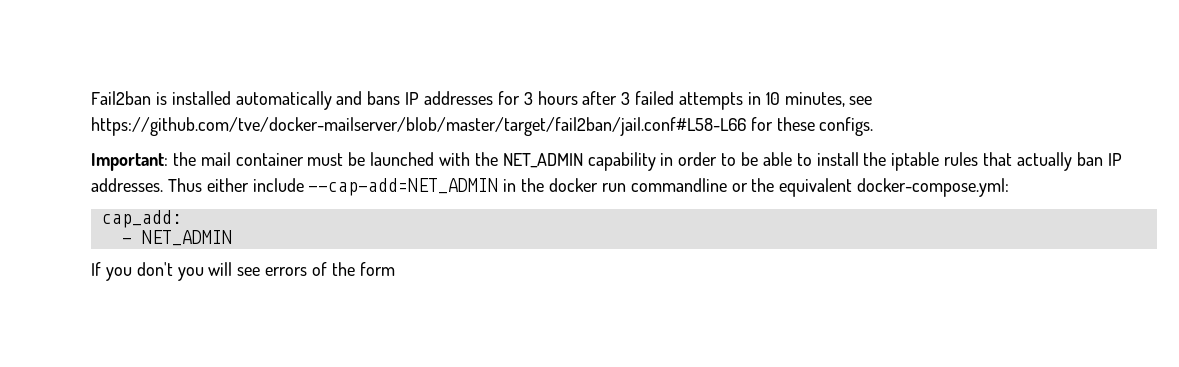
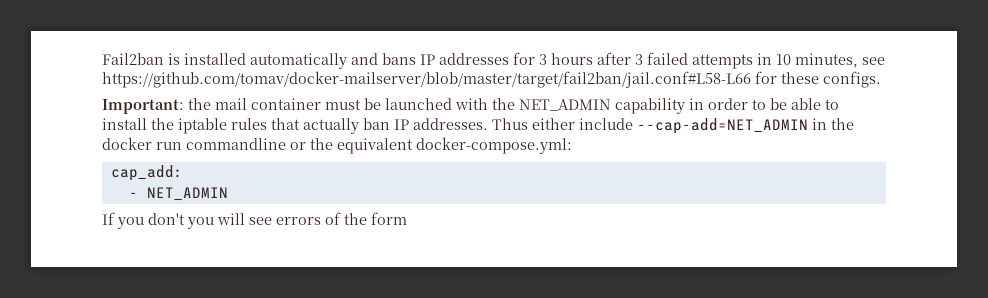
[91,117,746,136] https://github.com/tve/docker-mailserver/blob/master/target/fail2ban/jail.conf#L58-L66 -> [102,71,751,88] https://github.com/tomav/docker-mailserver/blob/master/target/fail2ban/jail.conf#L58-L66

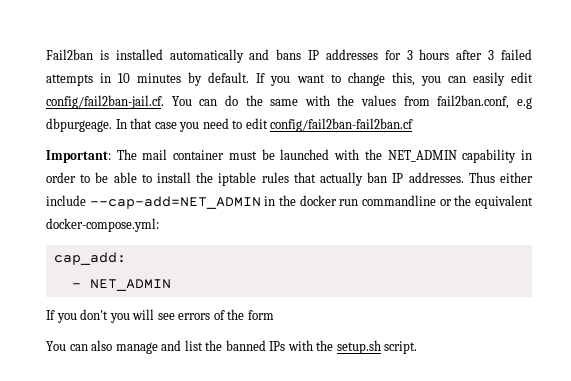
[795,53,885,68] [102,71,881,88] minutes, see https://github.com/tomav/docker-mailserver/blob/master/target/fail2ban/jail.conf#L58-L66 for these configs. -> [137,72,533,86] [46,95,532,109] [46,118,414,132] minutes by default. If you want to change this, you can easily edit config/fail2ban-jail.cf. You can do the same with the values from fail2ban.conf, e.g dbpurgeage. In that case you need to edit config/fail2ban-fail2ban.cf
[188,98,211,110] the -> [116,149,137,160] The
(407, 218) none -> [46,340,418,354] // You can also manage and list the banned IPs with the setup.sh script.

